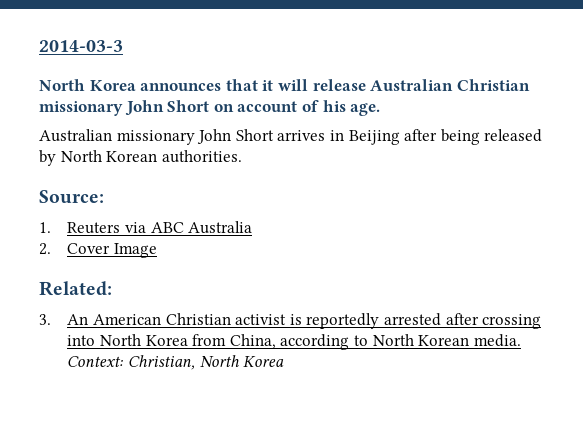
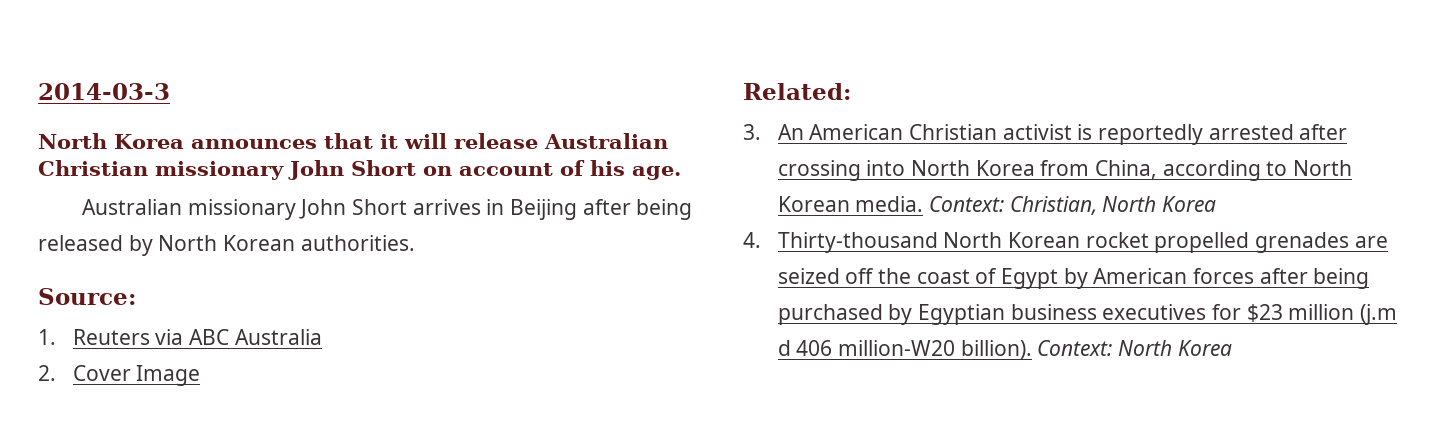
(285, 361) none -> [743,232,1388,253] [777,268,1370,289] [777,304,1398,325] [777,340,1232,359] // 4. Thirty-thousand North Korean rocket propelled grenades are seized off the coast of Egypt by American forces after being purchased by Egyptian business executives for $23 million (j.m d 406 million-W20 billion). Context: North Korea

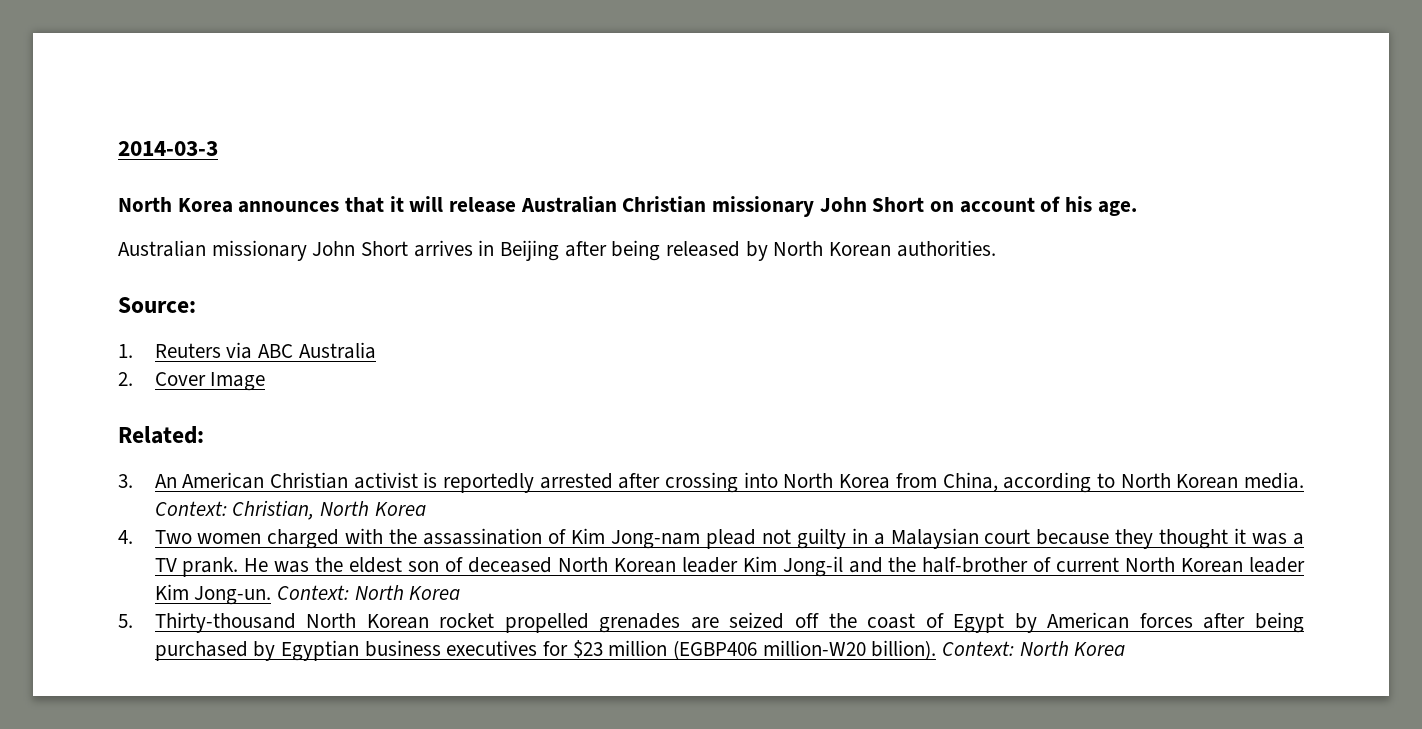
(761, 240) none -> [154,528,1304,549] [154,556,1305,577] [154,584,461,605] [118,614,133,628] Two women charged with the assassination of Kim Jong-nam plead not guilty in a Malaysian court because they thought it was a TV prank. He was the eldest son of deceased North Korean leader Kim Jong-il and the half-brother of current North Korean leader Kim Jong-un. Context: North Korea // 5.
[1360,304,1398,325] [777,340,833,356] (j.m d 406 -> [672,640,757,660] (EGBP406

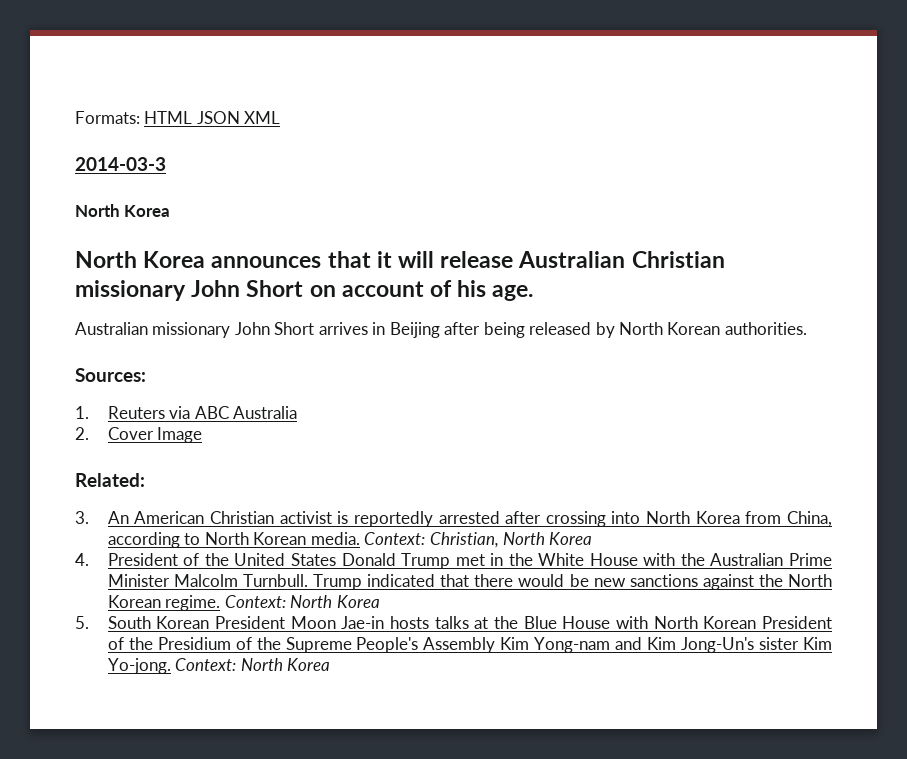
(118, 148) none -> [75,111,281,124] Formats: HTML JSON XML //
(233, 205) none -> [75,251,206,268] // North Korea
[118,297,196,313] Source: -> [75,368,146,382] Sources:
[154,528,1304,549] [154,556,1305,577] [154,584,461,605] [118,612,1304,633] [154,640,937,661] Two women charged with the assassination of Kim Jong-nam plead not guilty in a Malaysian court because they thought it was a TV prank. He was the eldest son of deceased North Korean leader Kim Jong-il and the half-brother of current North Korean leader Kim Jong-un. Context: North Korea // 5. Thirty-thousand North Korean rocket propelled grenades are seized off the coast of Egypt by American forces after being purchased by Egyptian business executives for $23 million (EGBP406 million-W20 billion). -> [107,553,832,569] [107,574,833,590] [107,595,380,611] [75,616,832,629] [107,637,832,653] [107,658,171,674] President of the United States Donald Trump met in the White House with the Australian Prime Minister Malcolm Turnbull. Trump indicated that there would be new sanctions against the North Korean regime. Context: North Korea // 5. South Korean President Moon Jae-in hosts talks at the Blue House with North Korean President of the Presidium of the Supreme People's Assembly Kim Yong-nam and Kim Jong-Un's sister Kim Yo-jong.

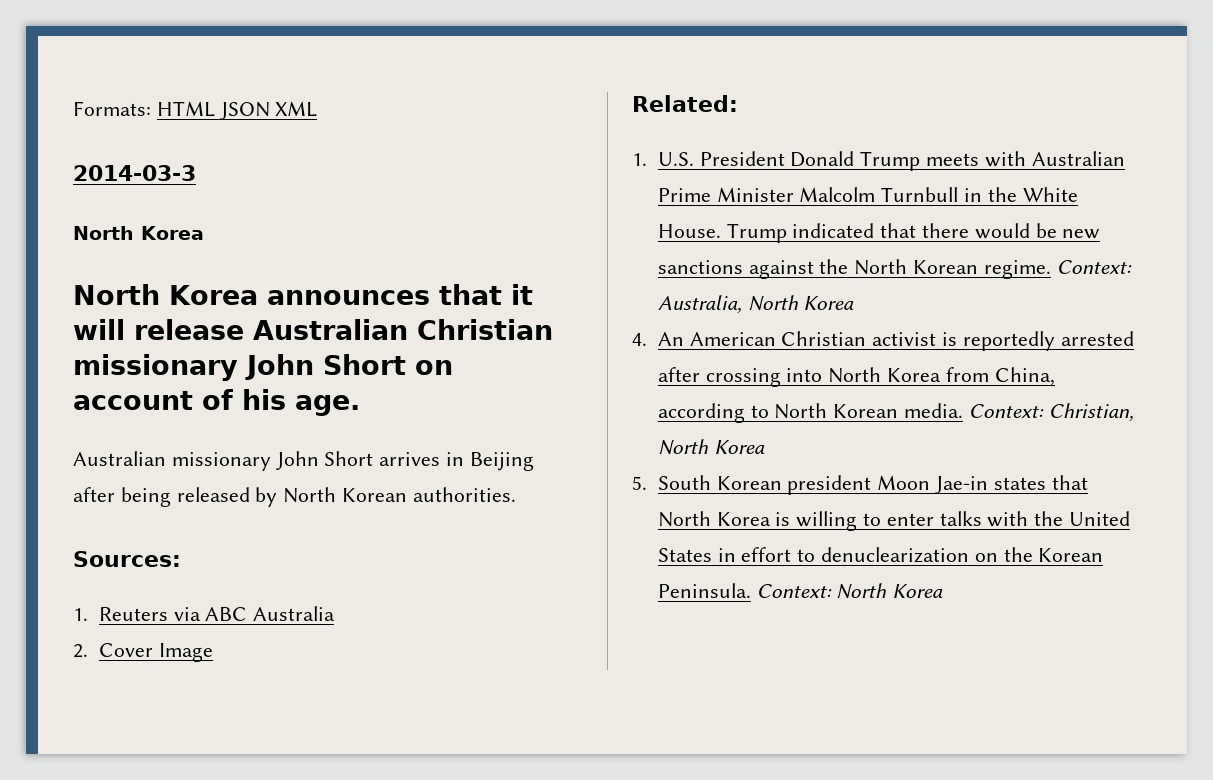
[75,511,89,524] 3. -> [632,151,1125,171] [657,187,1078,202] [657,223,1101,243] [657,259,1132,279] [657,295,855,313] [632,333,647,346] 1. U.S. President Donald Trump meets with Australian Prime Minister Malcolm Turnbull in the White House. Trump indicated that there would be new sanctions against the North Korean regime. Context: Australia, North Korea // 4.
[75,553,832,569] [107,574,833,590] [107,595,380,611] [75,616,832,629] [107,637,832,653] [107,658,171,674] 4. President of the United States Donald Trump met in the White House with the Australian Prime Minister Malcolm Turnbull. Trump indicated that there would be new sanctions against the North Korean regime. Context: North Korea // 5. South Korean President Moon Jae-in hosts talks at the Blue House with North Korean President of the Presidium of the Supreme People's Assembly Kim Yong-nam and Kim Jong-Un's sister Kim Yo-jong. -> [632,475,1088,495] [657,511,1130,531] [657,547,1104,563] [657,583,751,598] 5. South Korean president Moon Jae-in states that North Korea is willing to enter talks with the United States in effort to denuclearization on the Korean Peninsula.

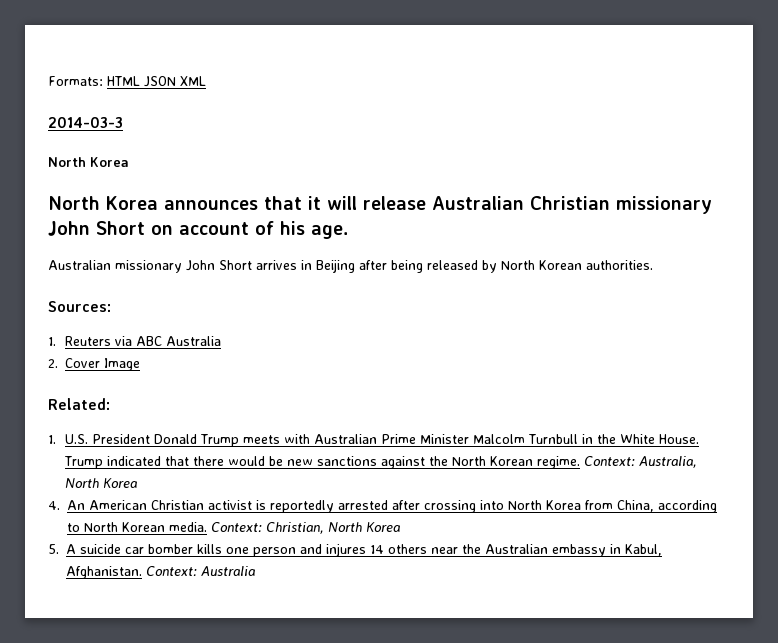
[657,475,1088,495] [657,511,1130,531] [657,547,1104,563] [657,583,944,599] South Korean president Moon Jae-in states that North Korea is willing to enter talks with the United States in effort to denuclearization on the Korean Peninsula. Context: North Korea -> [66,543,662,557] [66,566,255,579] A suicide car bomber kills one person and injures 14 others near the Australian embassy in Kabul, Afghanistan. Context: Australia

